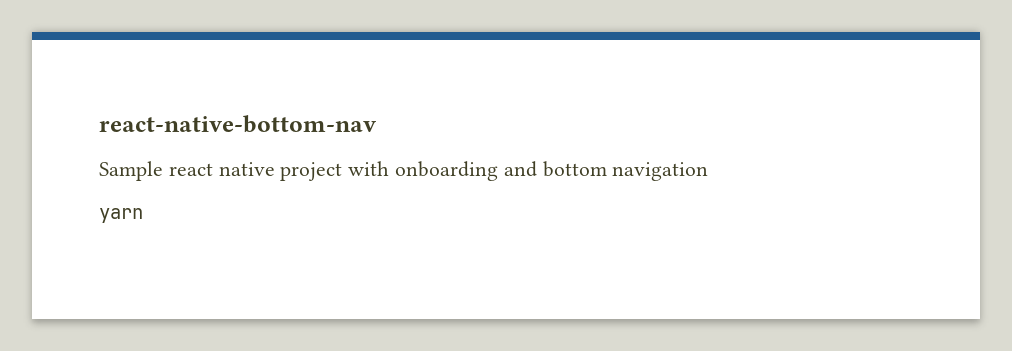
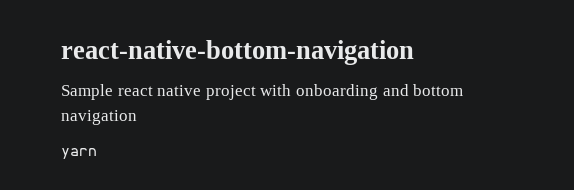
[99,115,377,133] react-native-bottom-nav -> [61,40,414,65] react-native-bottom-navigation

